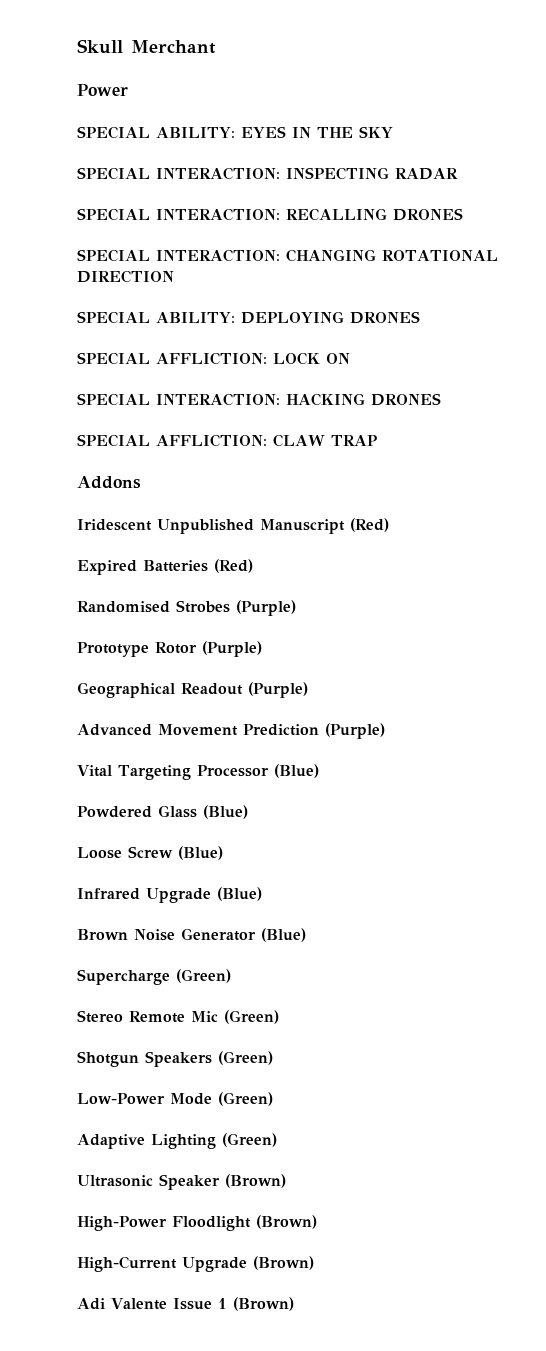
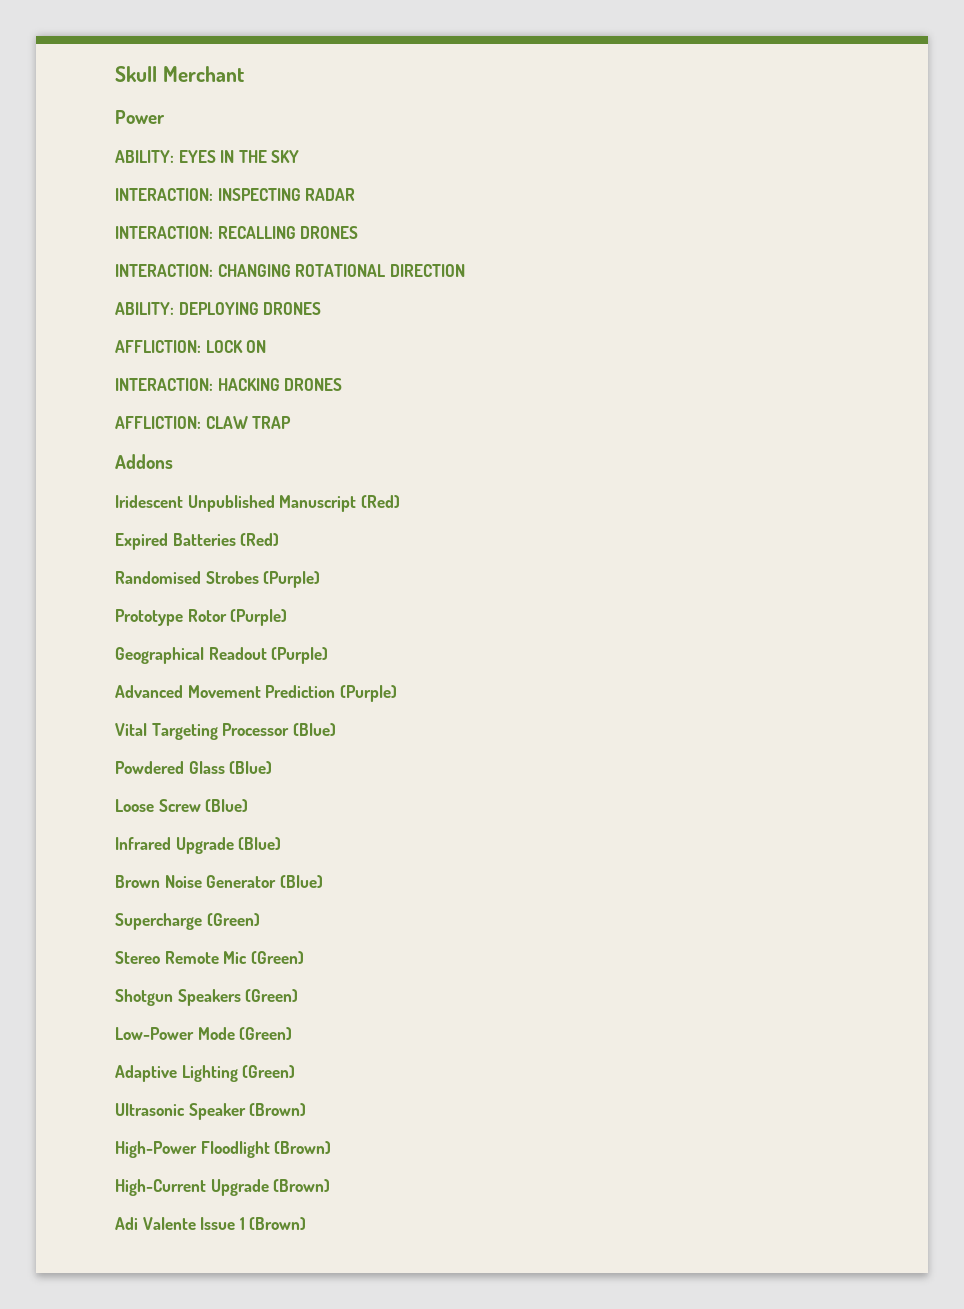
[77,126,150,139] SPECIAL -> (165, 117) none
[77,167,150,180] SPECIAL -> (300, 156) none
[77,208,150,221] SPECIAL -> (356, 194) none
[77,249,150,262] SPECIAL -> (359, 232) none
[77,311,150,324] SPECIAL -> (465, 270) none
[77,352,150,365] SPECIAL -> (322, 308) none
[77,393,150,406] SPECIAL -> (267, 346) none
[77,434,150,447] SPECIAL -> (343, 384) none

